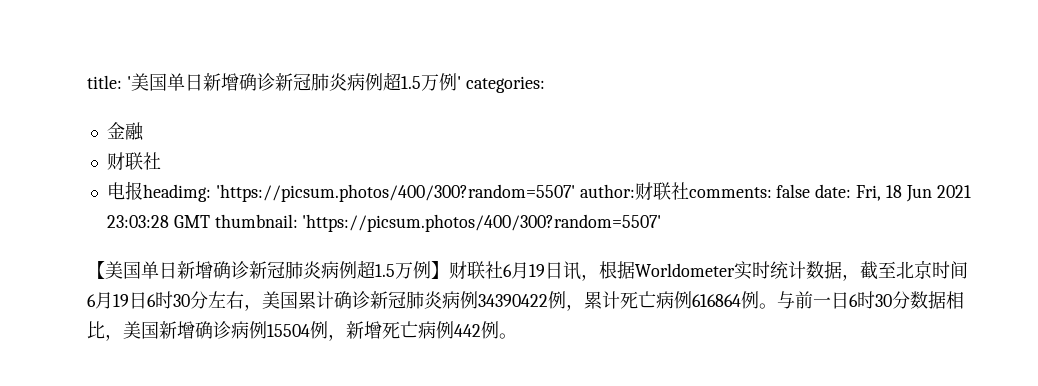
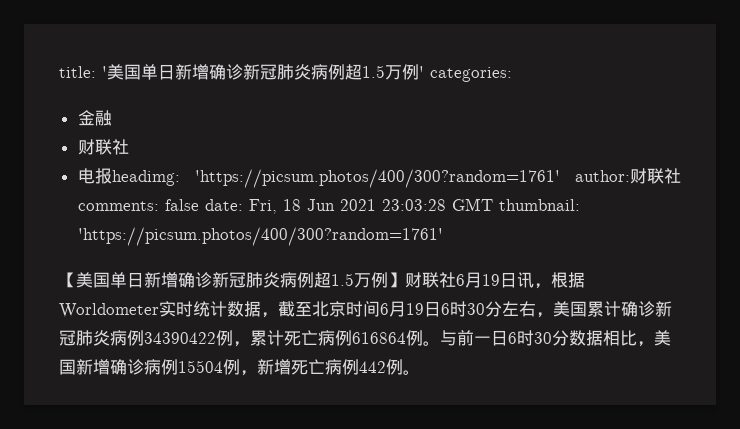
[215,184,575,202] 'https://picsum.photos/400/300?random=5507' -> [194,169,560,188] 'https://picsum.photos/400/300?random=1761'
[302,214,662,232] 'https://picsum.photos/400/300?random=5507' -> [77,227,443,246] 'https://picsum.photos/400/300?random=1761'

